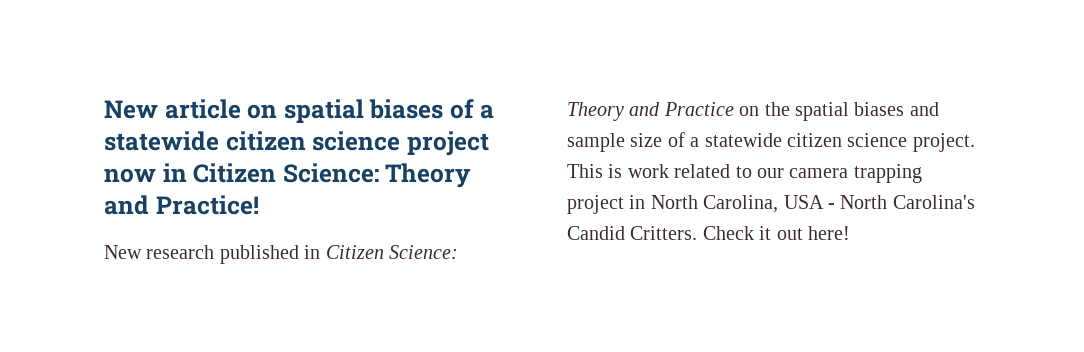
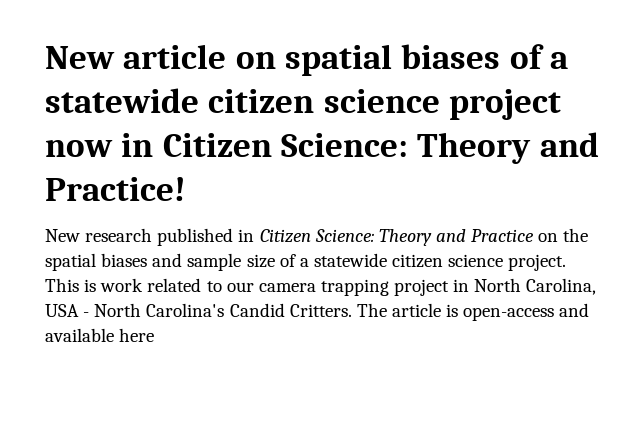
[702,226,850,240] Check it out here! -> [356,303,590,321] [45,328,155,342] The article is open-access and available here

